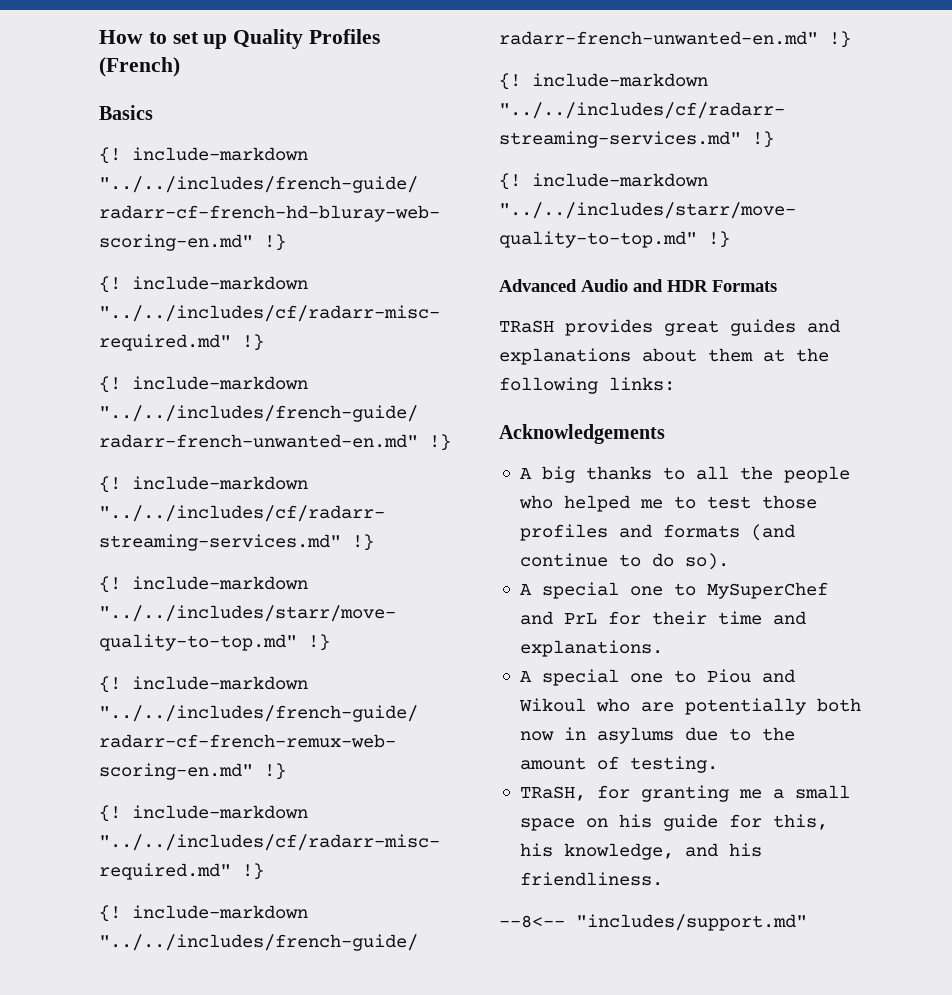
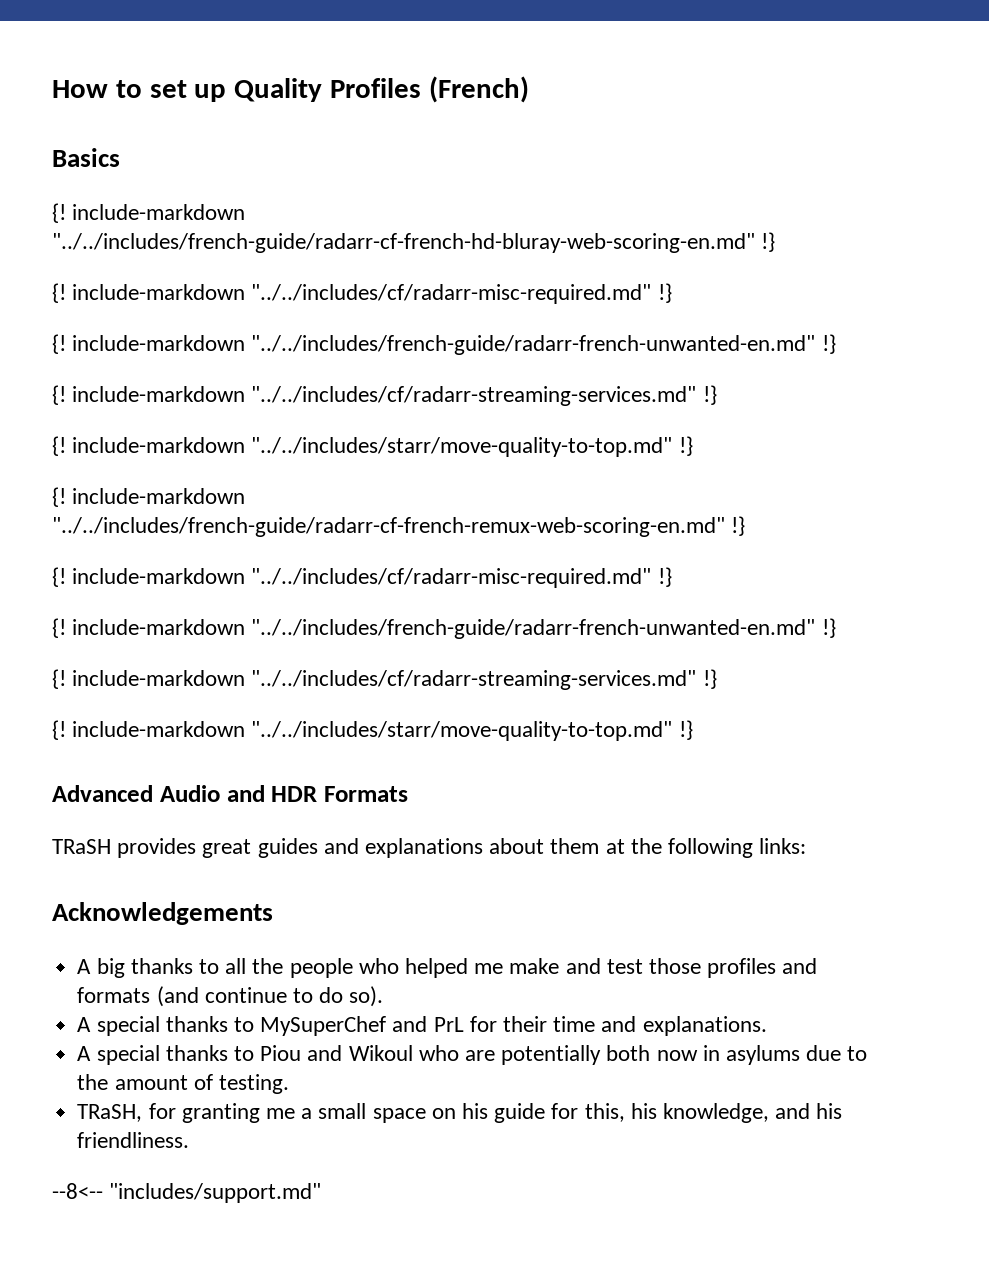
[673,496,696,509] to -> [509,958,601,974] make and
[629,586,663,596] one -> [165,1016,228,1032] thanks
[629,673,663,683] one -> [165,1045,228,1061] thanks

